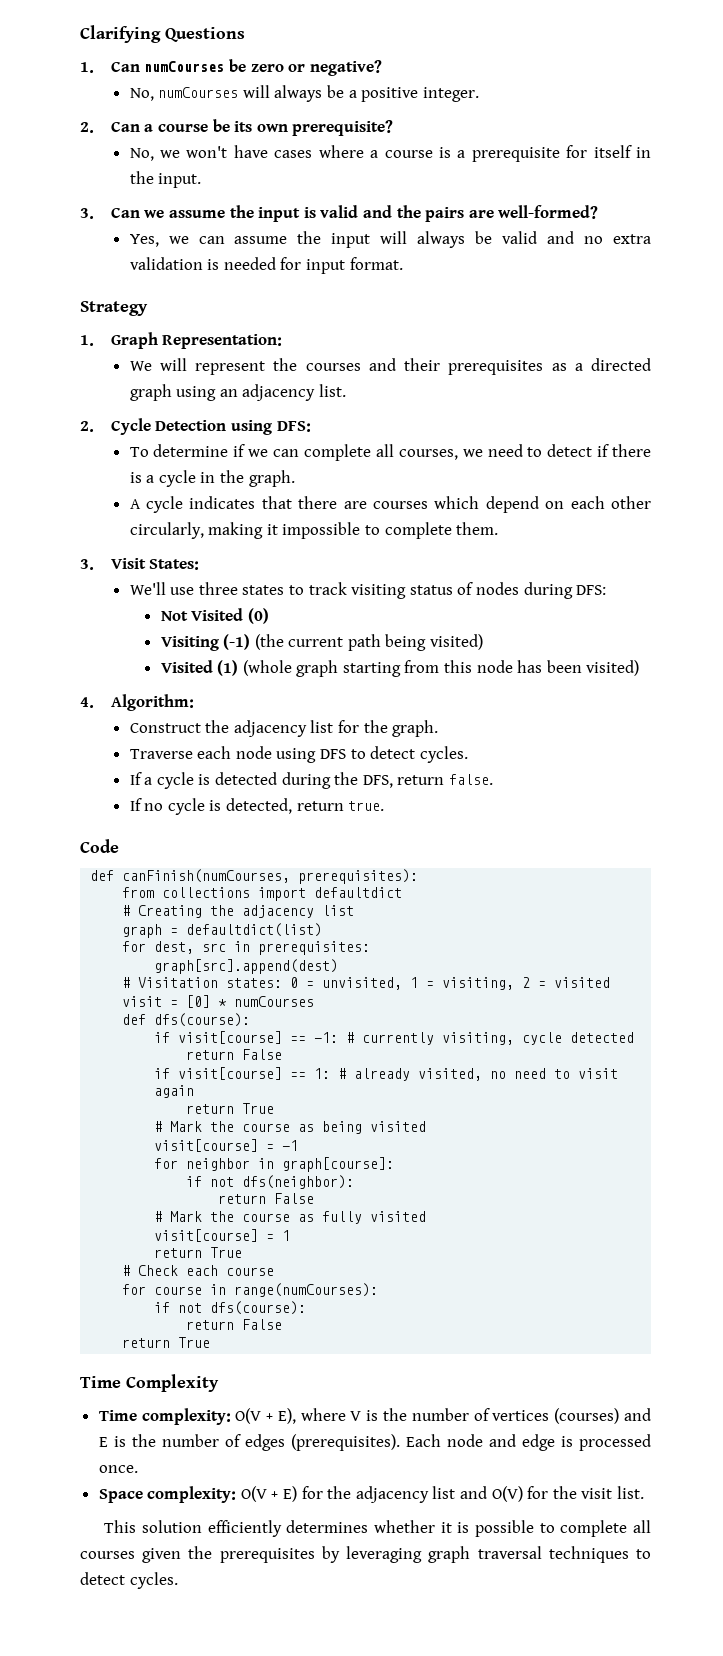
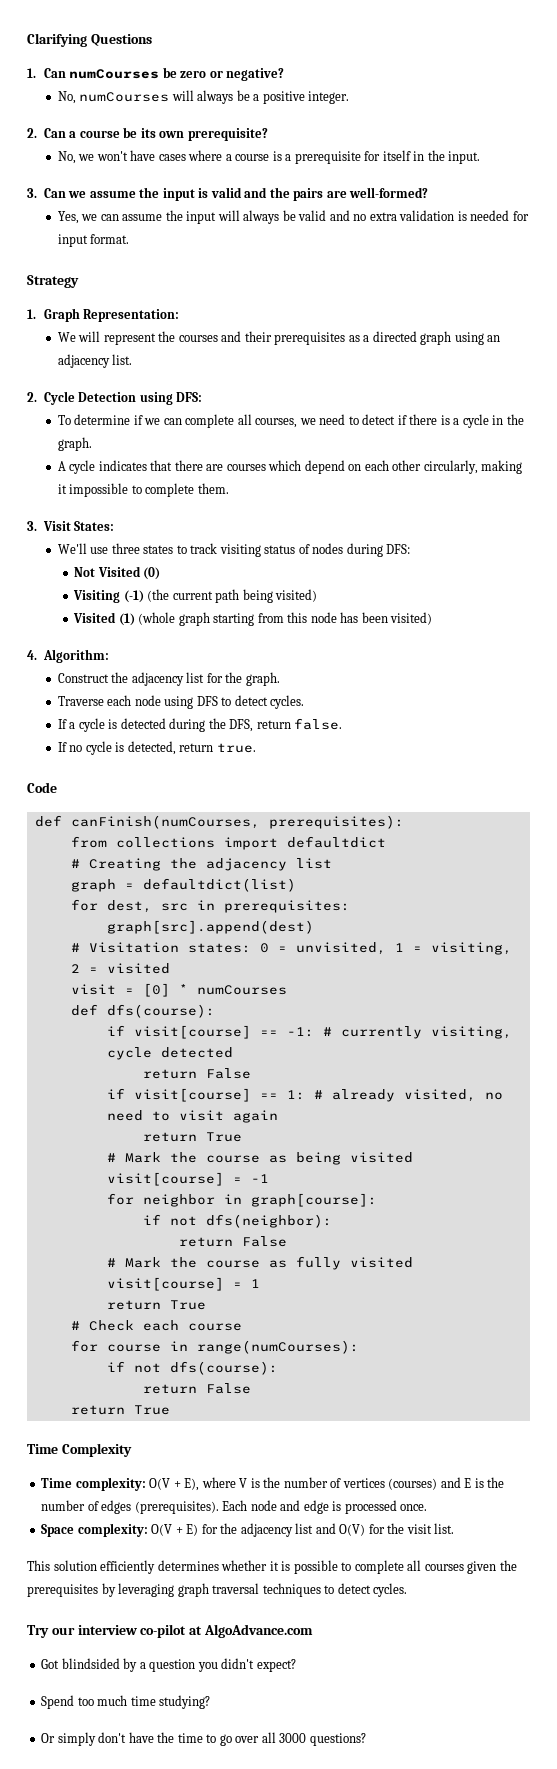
(178, 1580) none -> [27,1624,313,1638] [41,1658,296,1672] [41,1695,211,1709] [41,1732,366,1746] // Try our interview co-pilot at AlgoAdvance.com // Got blindsided by a question you didn't expect? // Spend too much time studying? // Or simply don't have the time to go over all 3000 questions?

